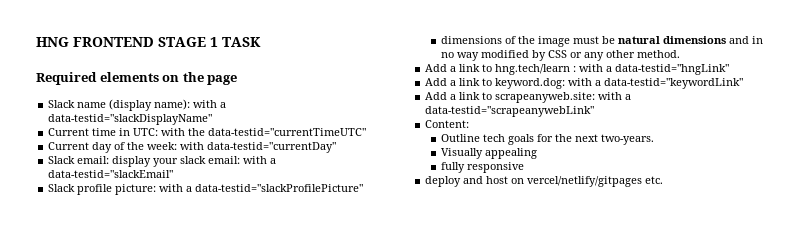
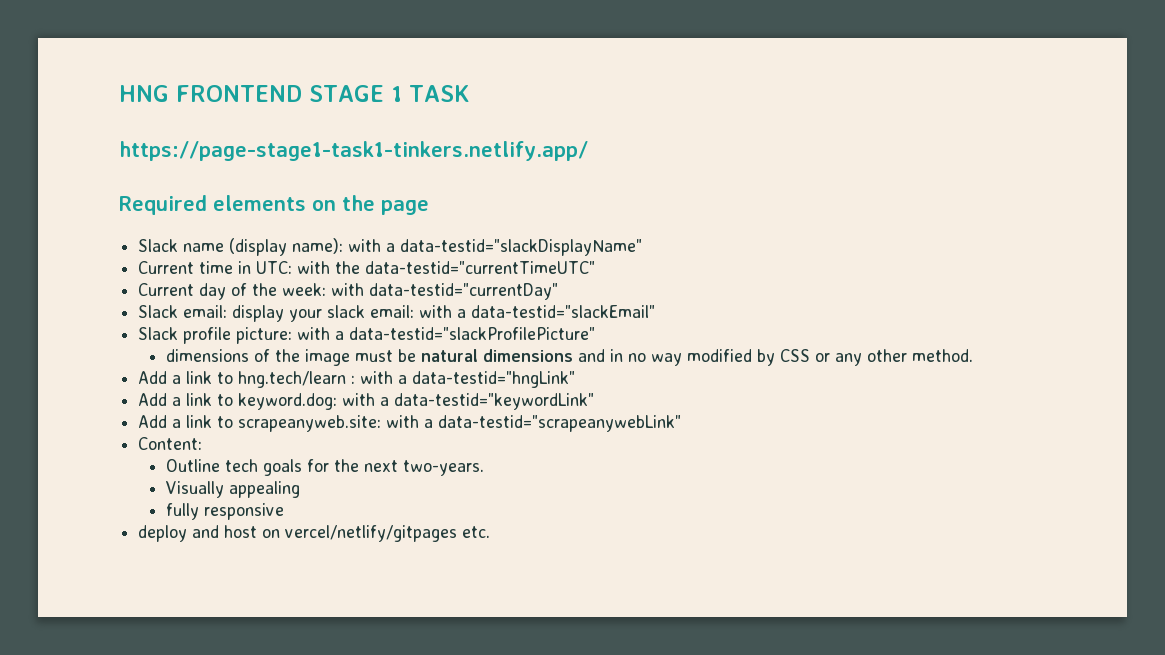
(261, 42) none -> [119,141,588,161] // https://page-stage1-task1-tinkers.netlify.app/

